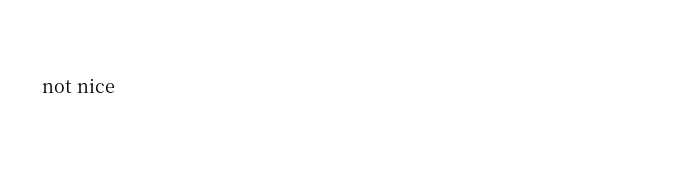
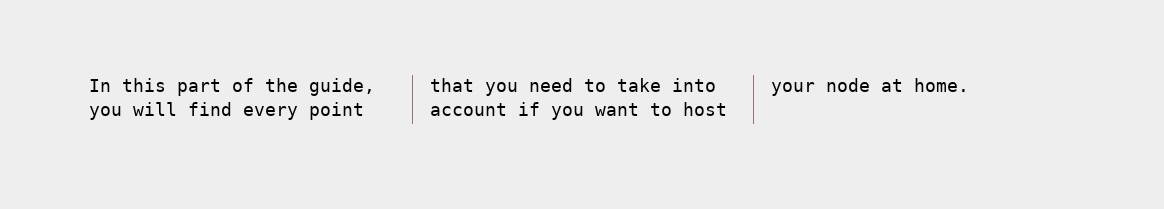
[42,78,115,93] not nice -> [89,78,375,96] [89,102,364,120] [430,78,716,96] [430,102,727,120] [771,78,969,96] In this part of the guide, you will find every point that you need to take into account if you want to host your node at home.

